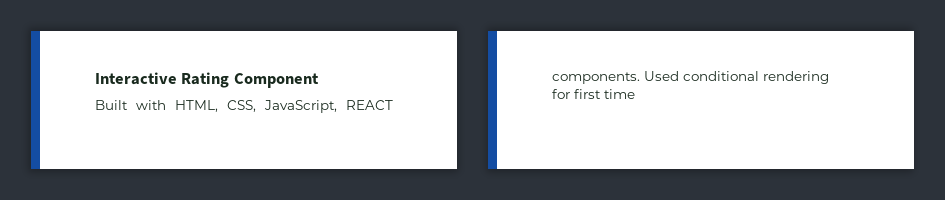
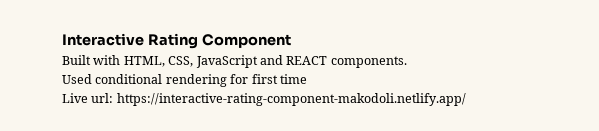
[264,100,337,113] JavaScript, -> [195,55,283,68] JavaScript and
(640, 78) none -> (407, 62) //
(635, 94) none -> [62,93,466,106] // Live url: https://interactive-rating-component-makodoli.netlify.app/

